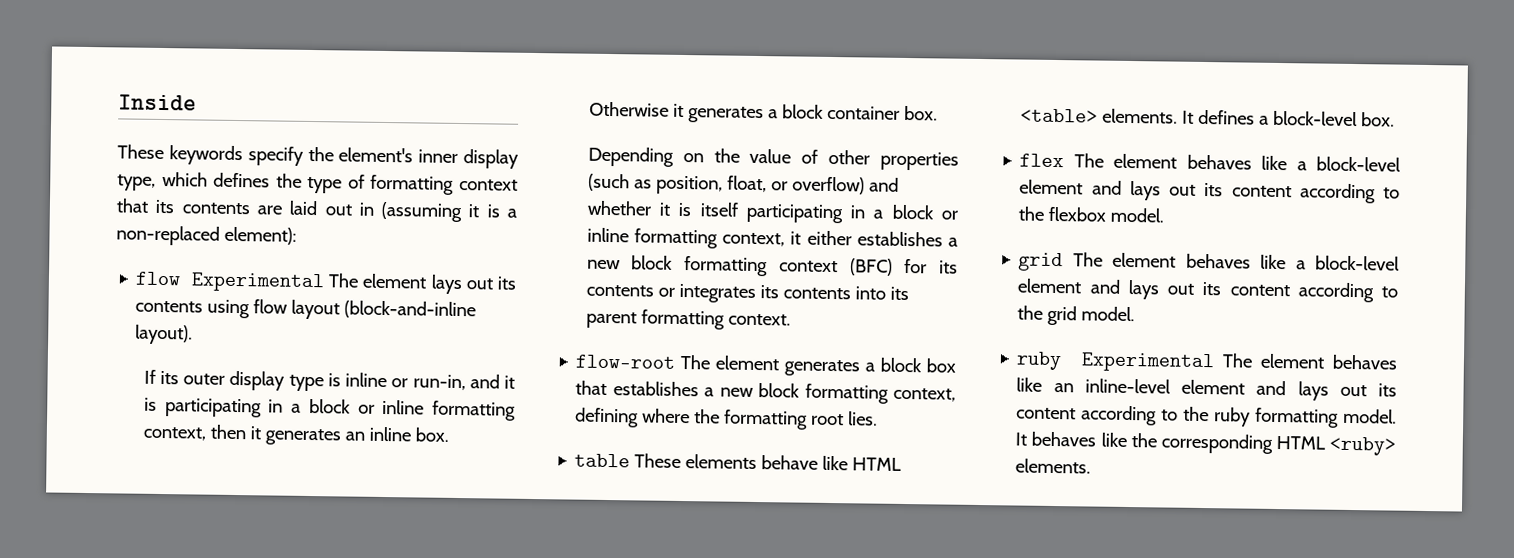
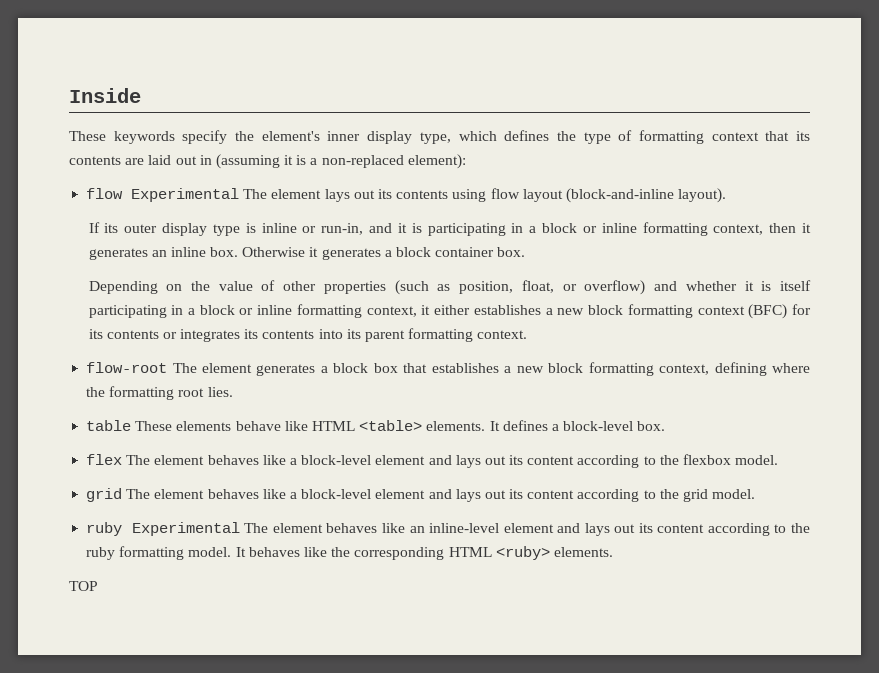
(1092, 466) none -> [69,581,98,591] // TOP

